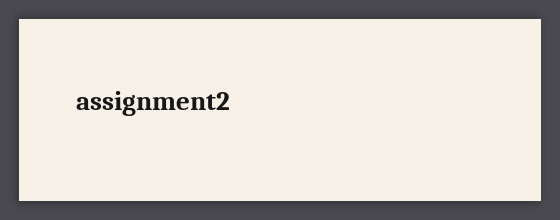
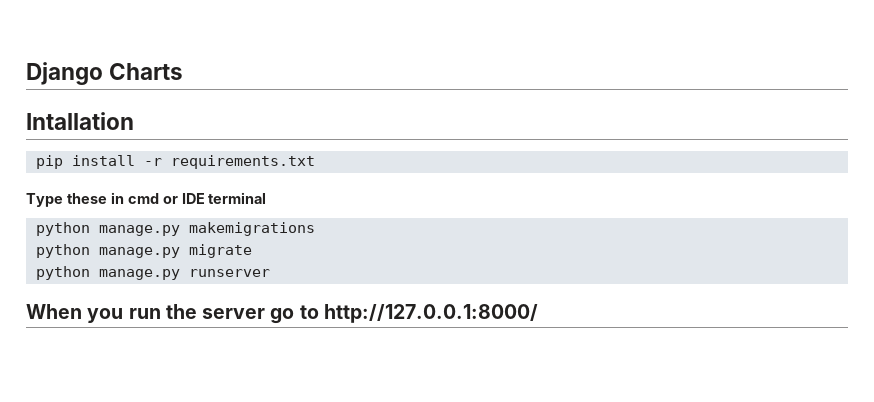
[76,91,230,116] assignment2 -> [26,62,184,85] [26,112,134,130] [35,155,315,169] [26,192,267,207] [35,222,315,236] [35,244,252,258] [35,266,270,280] [26,304,538,324] Django Charts // Intallation // pip install -r requirements.txt // Type these in cmd or IDE terminal // python manage.py makemigrations // python manage.py migrate // python manage.py runserver // When you run the server go to http://127.0.0.1:8000/

